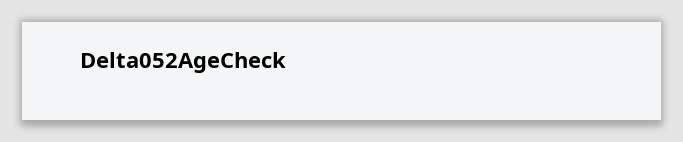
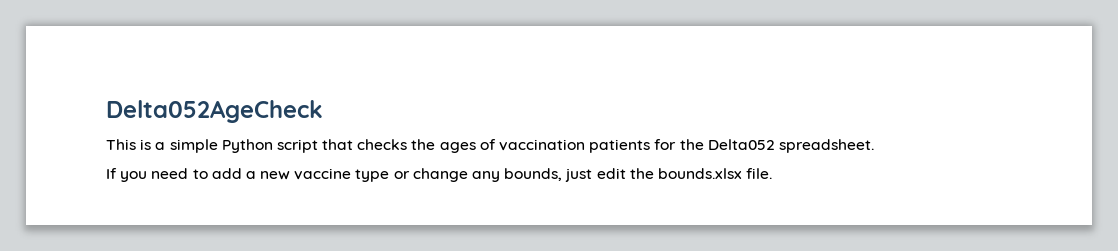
(286, 62) none -> [106,139,874,153] [106,168,773,182] // This is a simple Python script that checks the ages of vaccination patients for the Delta052 spreadsheet. // If you need to add a new vaccine type or change any bounds, just edit the bounds.xlsx file.

